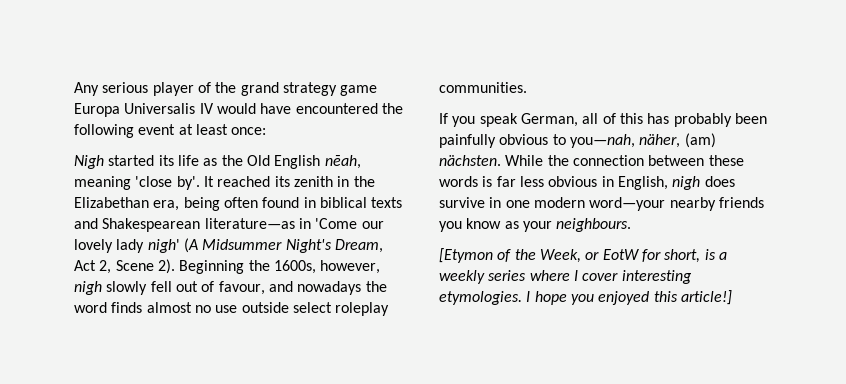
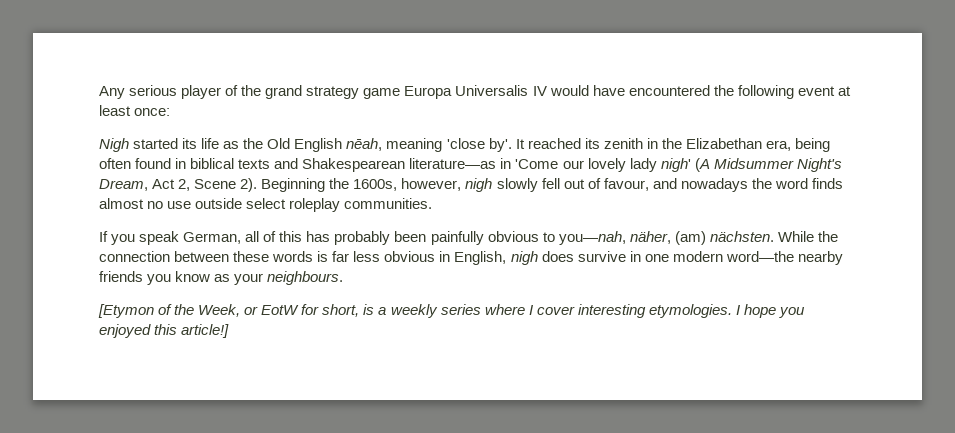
[589,197,666,211] word—your -> [725,251,794,262] word—the

